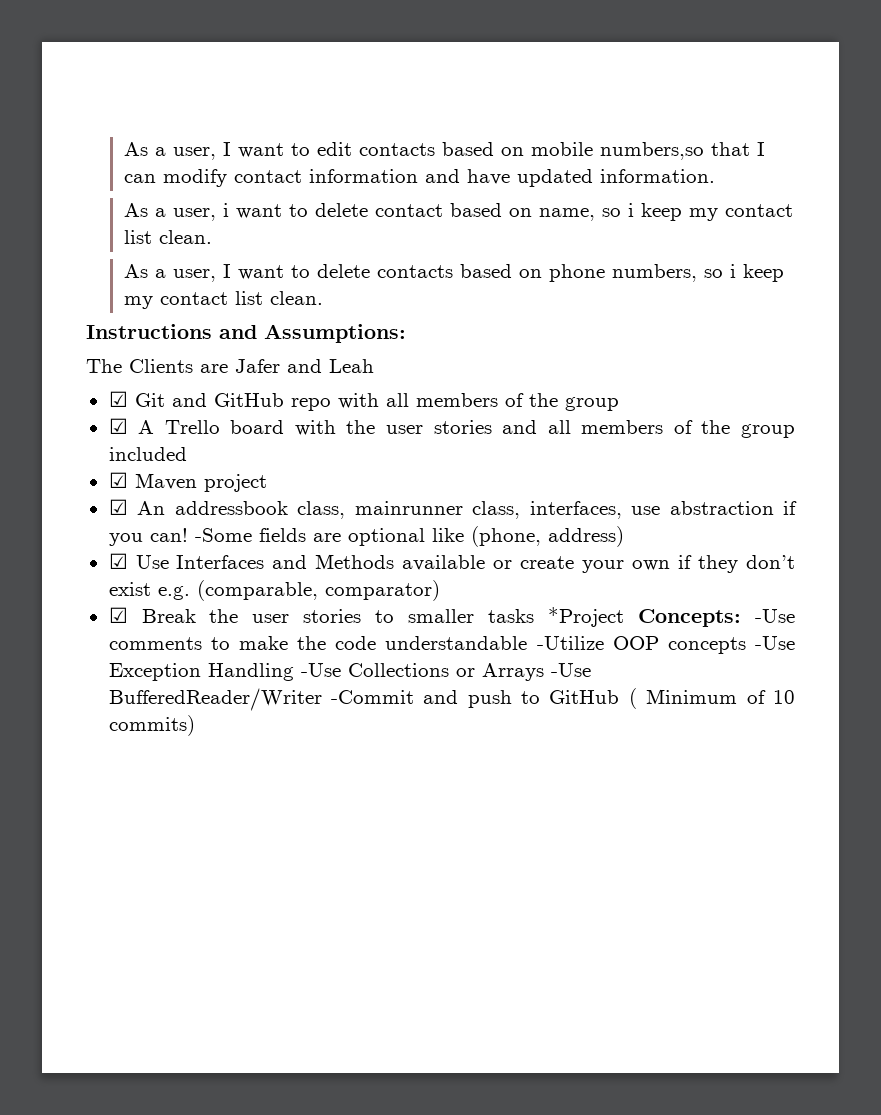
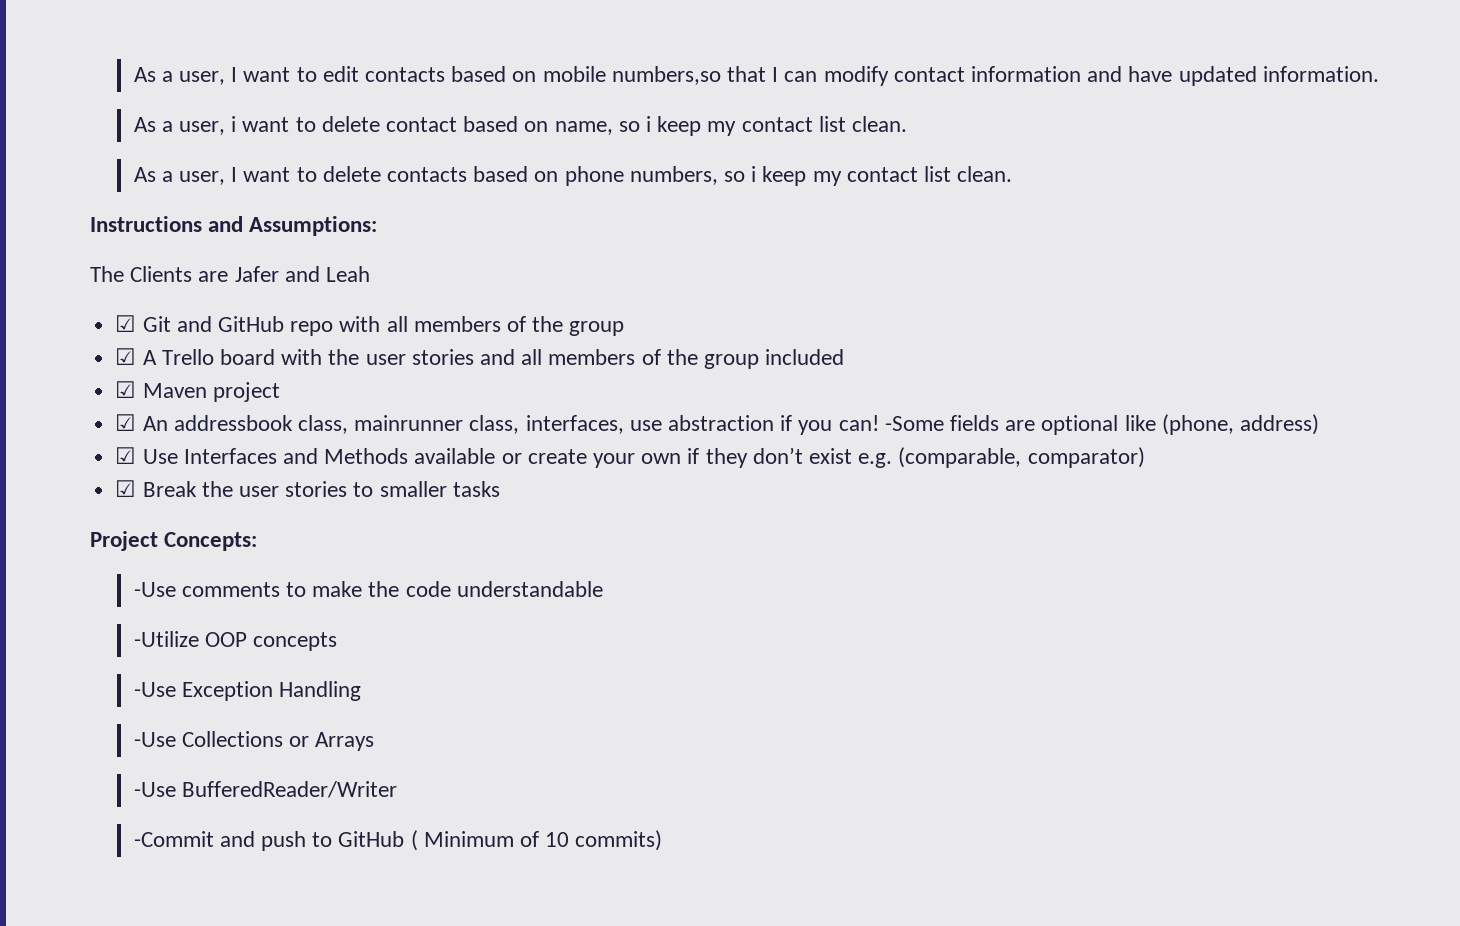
[548,607,625,627] *Project -> [90,531,158,551] // Project
(742, 618) none -> (258, 541) //
(528, 643) none -> (603, 589) //
(746, 645) none -> (337, 641) //
(294, 672) none -> (361, 691) //
(544, 672) none -> (375, 741) //
(322, 699) none -> (397, 789) //

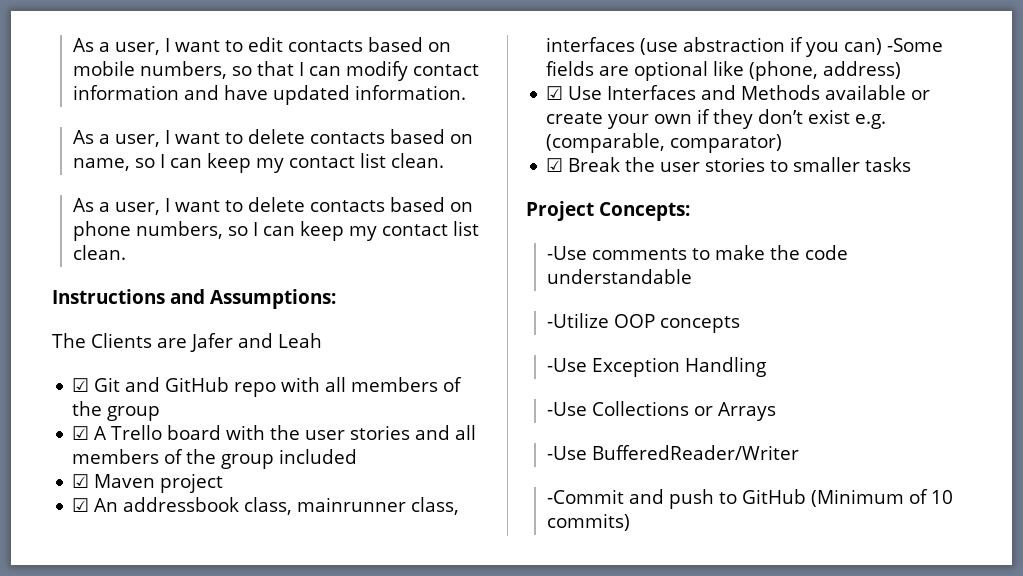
[611,66,721,85] numbers,so -> [139,61,252,79] numbers, so
[231,116,457,132] i want to delete contact -> [164,129,385,144] I want to delete contacts
[646,116,652,132] i -> [159,154,202,168] I can
[751,166,757,182] i -> [252,222,295,236] I can
[525,415,662,434] interfaces, use -> [546,37,679,55] interfaces (use
[838,415,879,431] can! -> [844,38,883,55] can)
[410,830,514,851] ( Minimum -> [810,489,904,507] (Minimum

